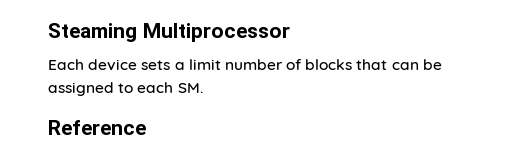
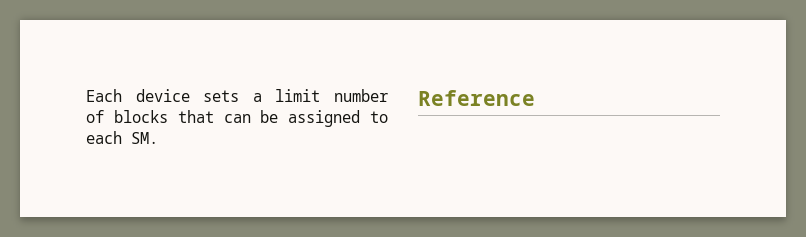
[48,23,290,42] Steaming Multiprocessor // -> (86, 95) none

